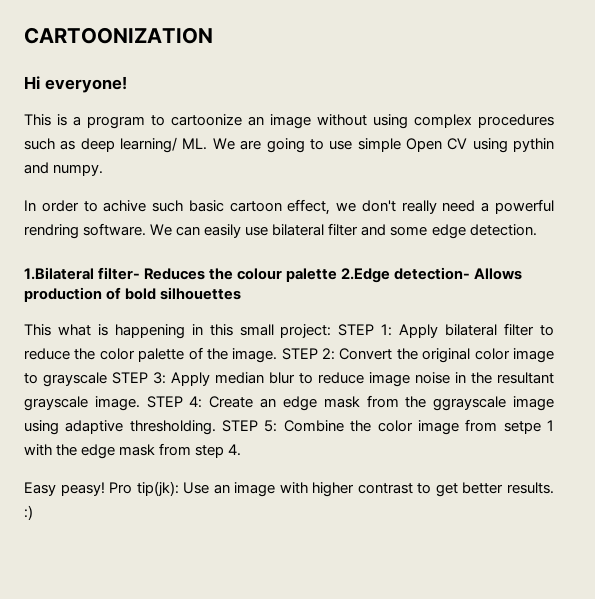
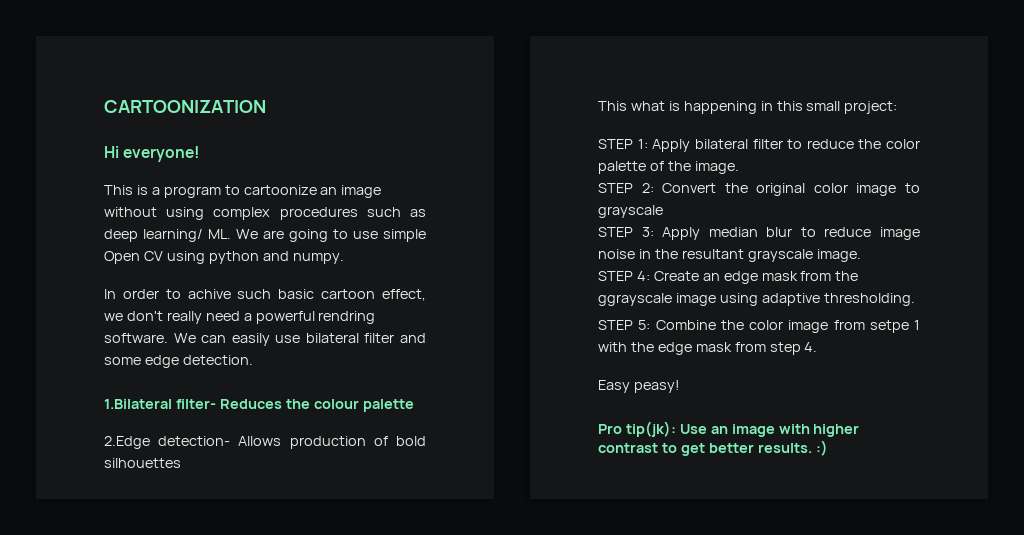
[512,138,554,152] pythin -> [208,251,259,264] python
(338, 275) none -> (414, 405) //
(332, 331) none -> (898, 107) //
(278, 355) none -> (739, 167) //
(107, 379) none -> (663, 211) //
(140, 403) none -> (861, 255) //
(216, 427) none -> (915, 299) //
(105, 489) none -> (680, 386) //

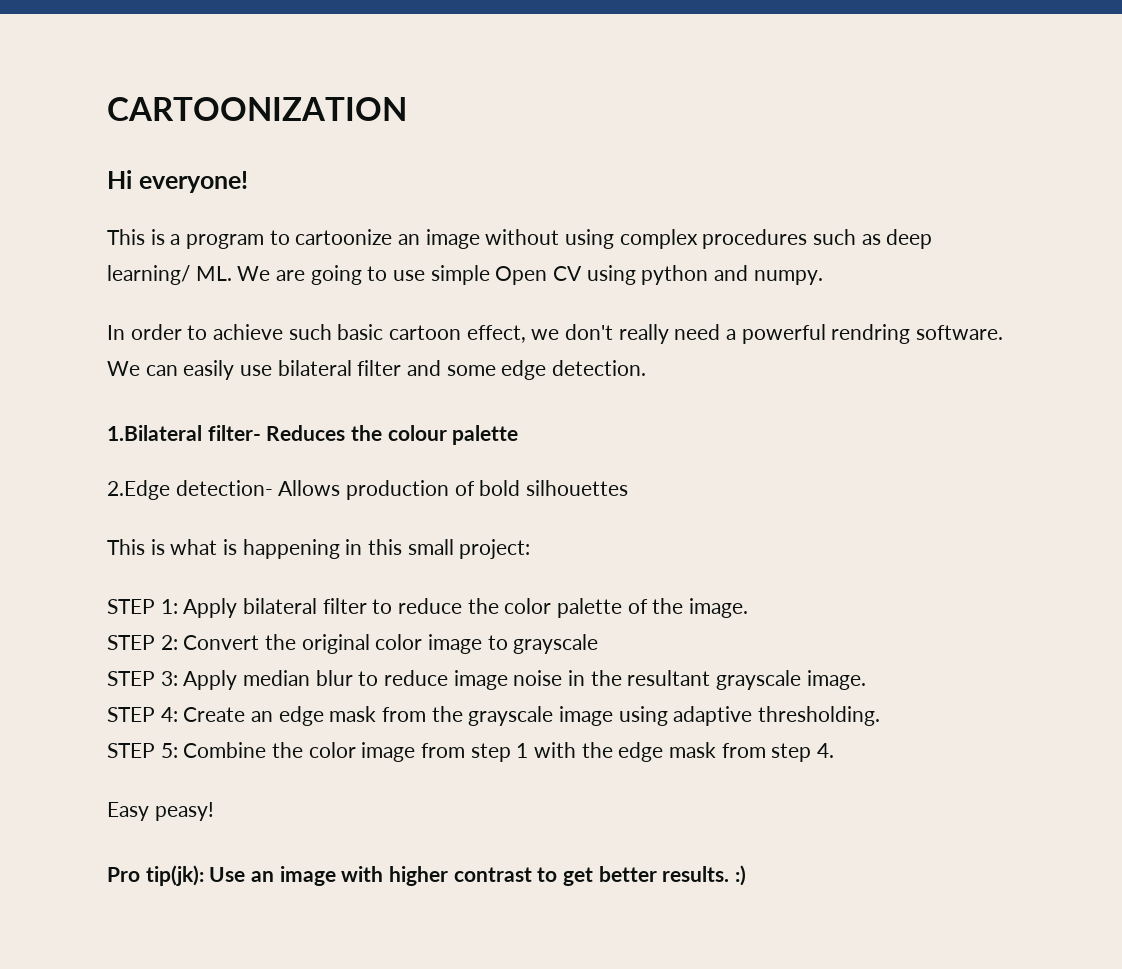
[187,289,231,299] achive -> [213,324,284,340] achieve
(627, 106) none -> [150,539,165,555] is
[598,293,672,306] ggrayscale -> [468,706,554,726] grayscale
[869,320,909,333] setpe -> [470,743,511,762] step

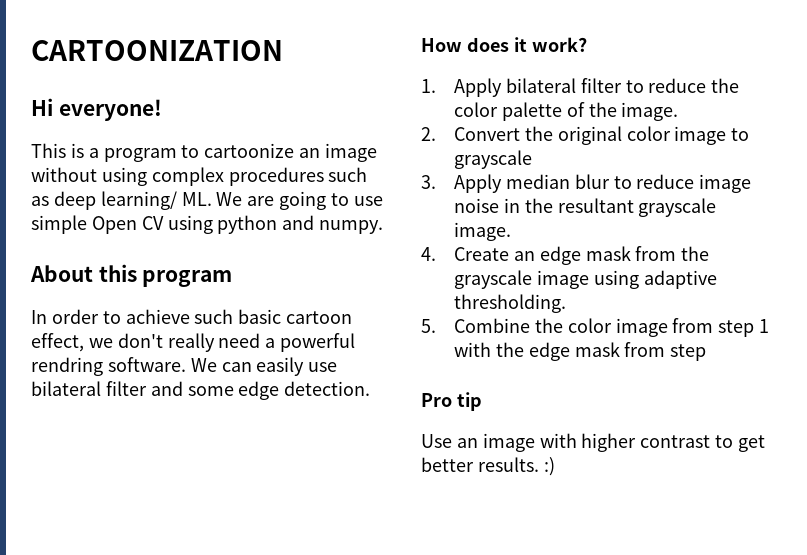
(823, 277) none -> [30,264,233,287] // About this program
[107,425,519,445] [107,480,629,500] [107,539,531,559] [107,599,178,614] 1.Bilateral filter- Reduces the colour palette // 2.Edge detection- Allows production of bold silhouettes // This is what is happening in this small project: // STEP 1: -> [421,37,587,52] [421,79,436,93] How does it work? // 1.
[107,635,178,650] STEP 2: -> [421,127,436,141] 2.
[107,671,178,686] STEP 3: -> [421,175,436,189] 3.
[107,707,178,722] STEP 4: -> [421,247,436,261] 4.
[107,743,178,758] STEP 5: -> [421,319,436,333] 5.
[817,743,835,758] [107,802,214,821] 4. // Easy peasy! -> (707, 352) none
[145,865,204,886] tip(jk): -> [456,392,482,411] tip //

